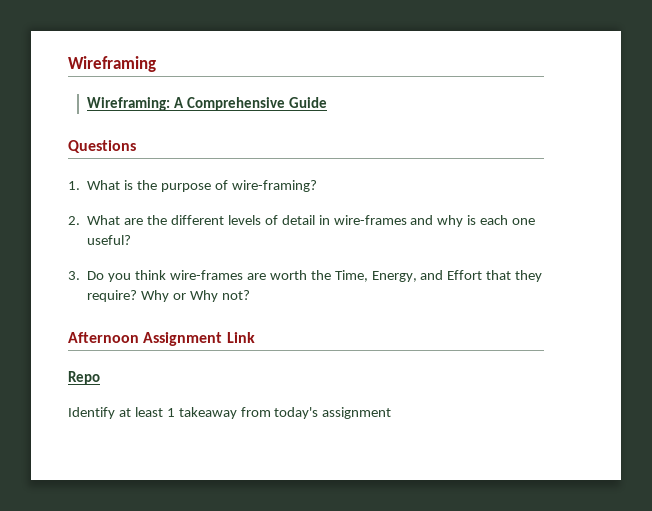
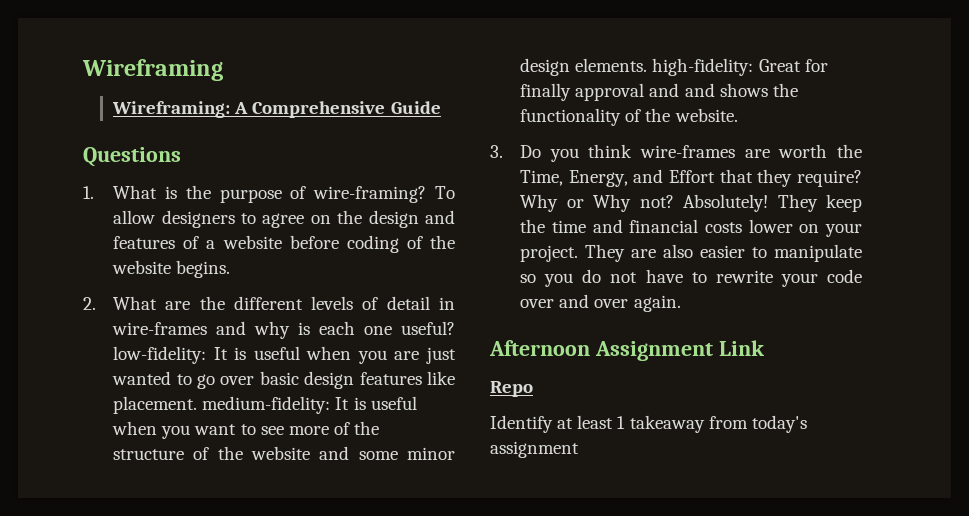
(317, 186) none -> [435,186,456,199] [113,210,455,228] [113,235,455,253] [112,260,231,278] To allow designers to agree on the design and features of a website before coding of the website begins.
(132, 240) none -> [113,346,456,364] [112,371,455,389] [113,396,417,414] [112,421,380,439] [113,446,455,460] [520,58,828,76] [520,83,798,101] [520,108,738,126] low-fidelity: It is useful when you are just wanted to go over basic design features like placement. medium-fidelity: It is useful when you want to see more of the structure of the website and some minor design elements. high-fidelity: Great for finally approval and and shows the functionality of the website.
(250, 295) none -> [683,194,862,212] [520,219,862,237] [520,244,862,262] [520,269,862,287] [520,294,681,312] Absolutely! They keep the time and financial costs lower on your project. They are also easier to manipulate so you do not have to rewrite your code over and over again.

